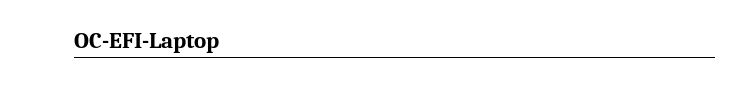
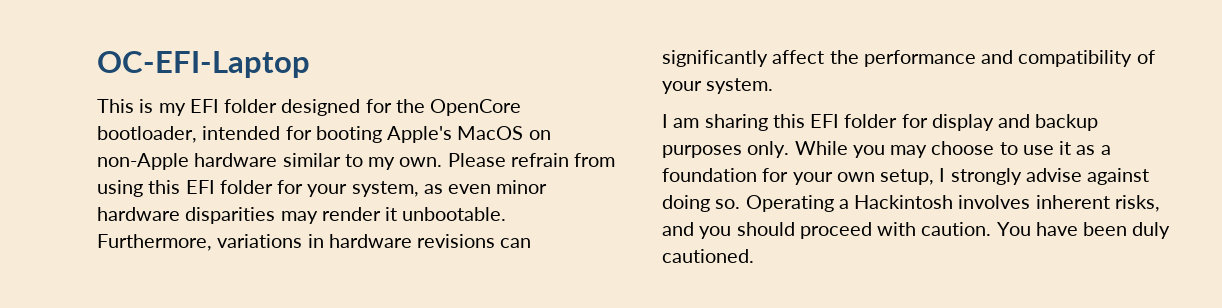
(219, 43) none -> [97,99,522,116] [97,126,551,143] [97,153,616,170] [97,180,548,197] [97,207,507,224] [97,234,532,251] [662,50,1155,67] [662,78,774,94] [662,114,1099,131] [662,141,1111,158] [662,168,1150,185] [662,195,1160,212] [662,222,1171,239] [662,249,754,263] // This is my EFI folder designed for the OpenCore bootloader, intended for booting Apple's MacOS on non-Apple hardware similar to my own. Please refrain from using this EFI folder for your system, as even minor hardware disparities may render it unbootable. Furthermore, variations in hardware revisions can significantly affect the performance and compatibility of your system. // I am sharing this EFI folder for display and backup purposes only. While you may choose to use it as a foundation for your own setup, I strongly advise against doing so. Operating a Hackintosh involves inherent risks, and you should proceed with caution. You have been duly cautioned.

